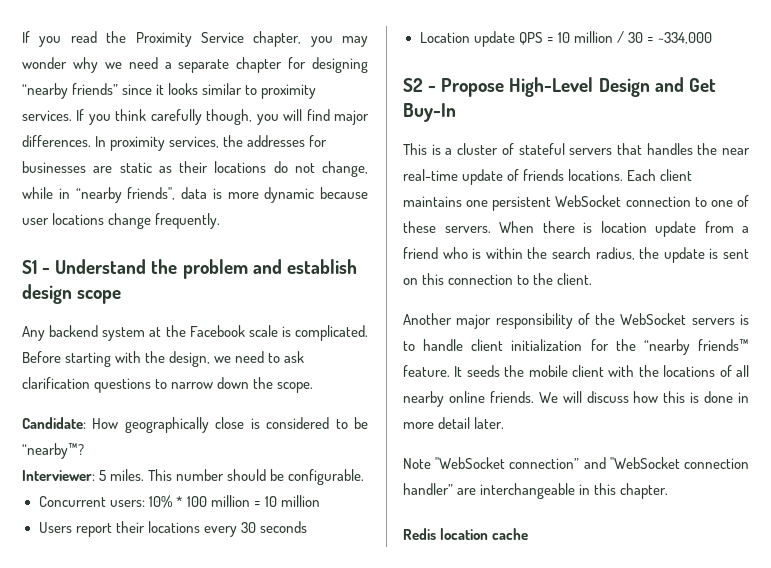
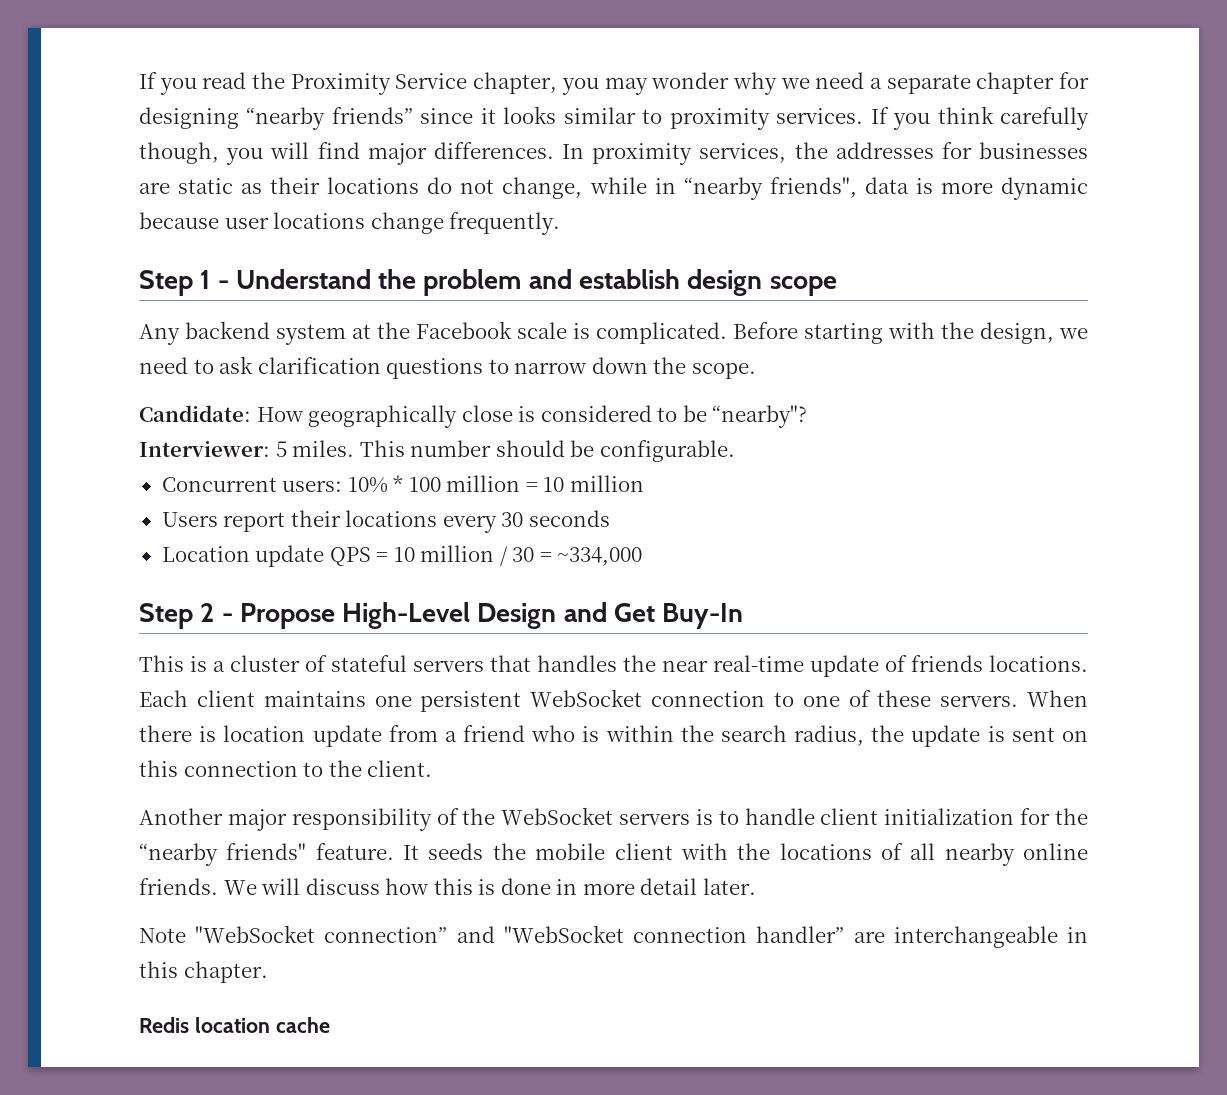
[22,260,37,274] S1 -> [139,270,211,296] Step 1
[22,443,84,459] “nearby™? -> [712,405,808,428] “nearby"?
[403,78,423,92] S2 -> [139,603,215,629] Step 2
[698,339,749,351] friends™ -> [226,843,307,860] friends"

